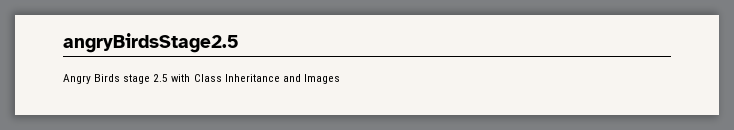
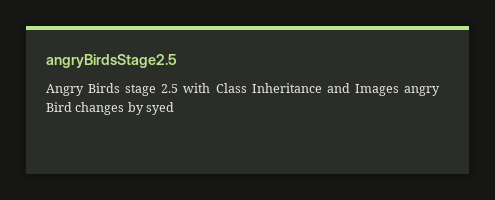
(340, 79) none -> [403,86,440,96] [46,102,175,115] angry Bird changes by syed

